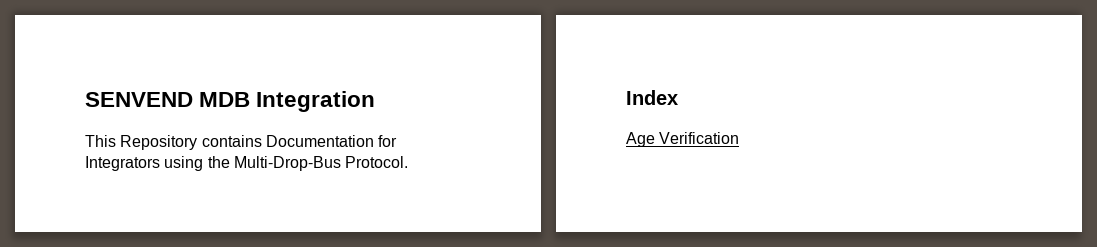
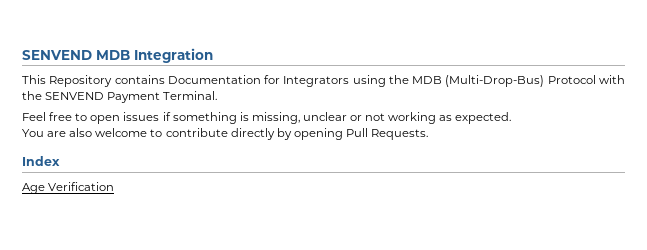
[233,156,409,171] Multi-Drop-Bus Protocol. -> [412,75,625,87] [22,91,218,103] [22,112,512,124] [22,128,429,140] MDB (Multi-Drop-Bus) Protocol with the SENVEND Payment Terminal. // Feel free to open issues if something is missing, unclear or not working as expected. // You are also welcome to contribute directly by opening Pull Requests.

